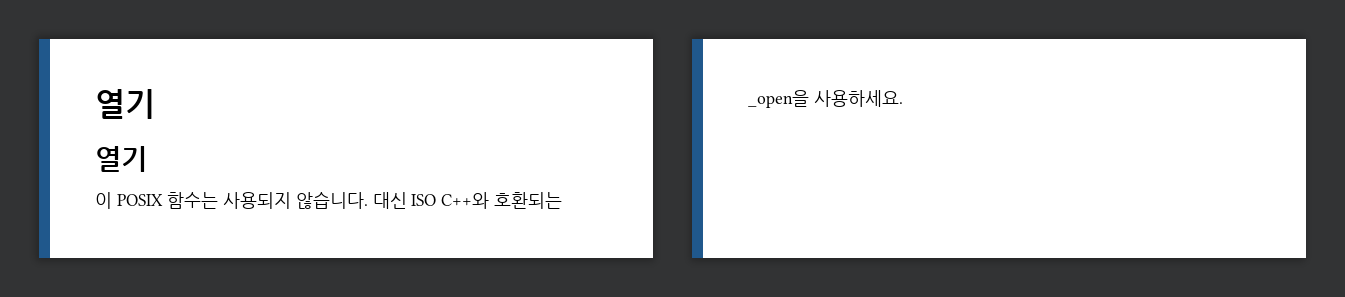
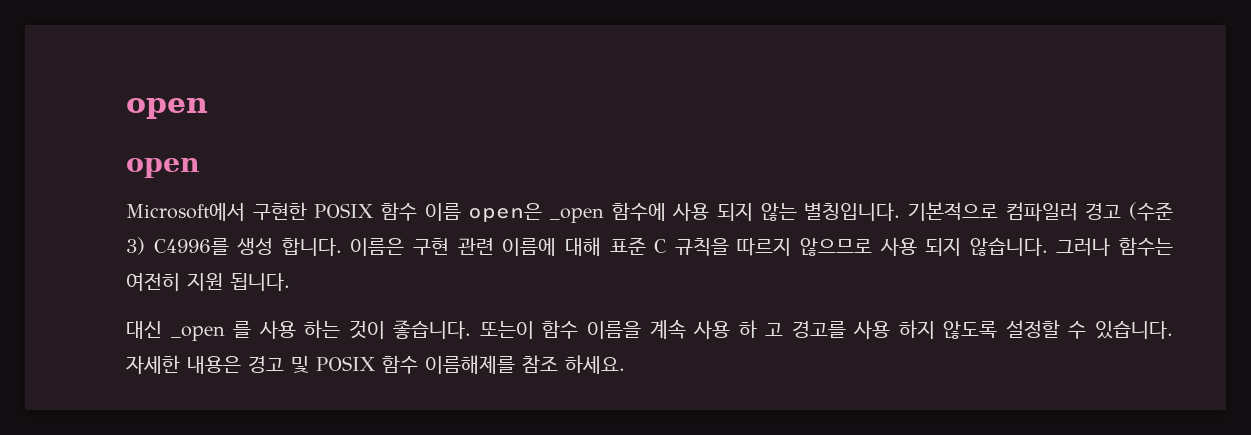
[95,89,155,119] [95,146,147,172] [95,191,562,209] [748,90,903,108] 열기 // 열기 // 이 POSIX 함수는 사용되지 않습니다. 대신 ISO C++와 호환되는 _open을 사용하세요. -> [126,98,208,119] [126,158,200,178] [126,202,1173,223] [126,237,1173,256] [126,273,290,291] [126,319,1173,341] [126,355,625,374] open // open // Microsoft에서 구현한 POSIX 함수 이름 open은 _open 함수에 사용 되지 않는 별칭입니다. 기본적으로 컴파일러 경고 (수준 3) C4996를 생성 합니다. 이름은 구현 관련 이름에 대해 표준 C 규칙을 따르지 않으므로 사용 되지 않습니다. 그러나 함수는 여전히 지원 됩니다. // 대신 _open 를 사용 하는 것이 좋습니다. 또는이 함수 이름을 계속 사용 하 고 경고를 사용 하지 않도록 설정할 수 있습니다. 자세한 내용은 경고 및 POSIX 함수 이름해제를 참조 하세요.

